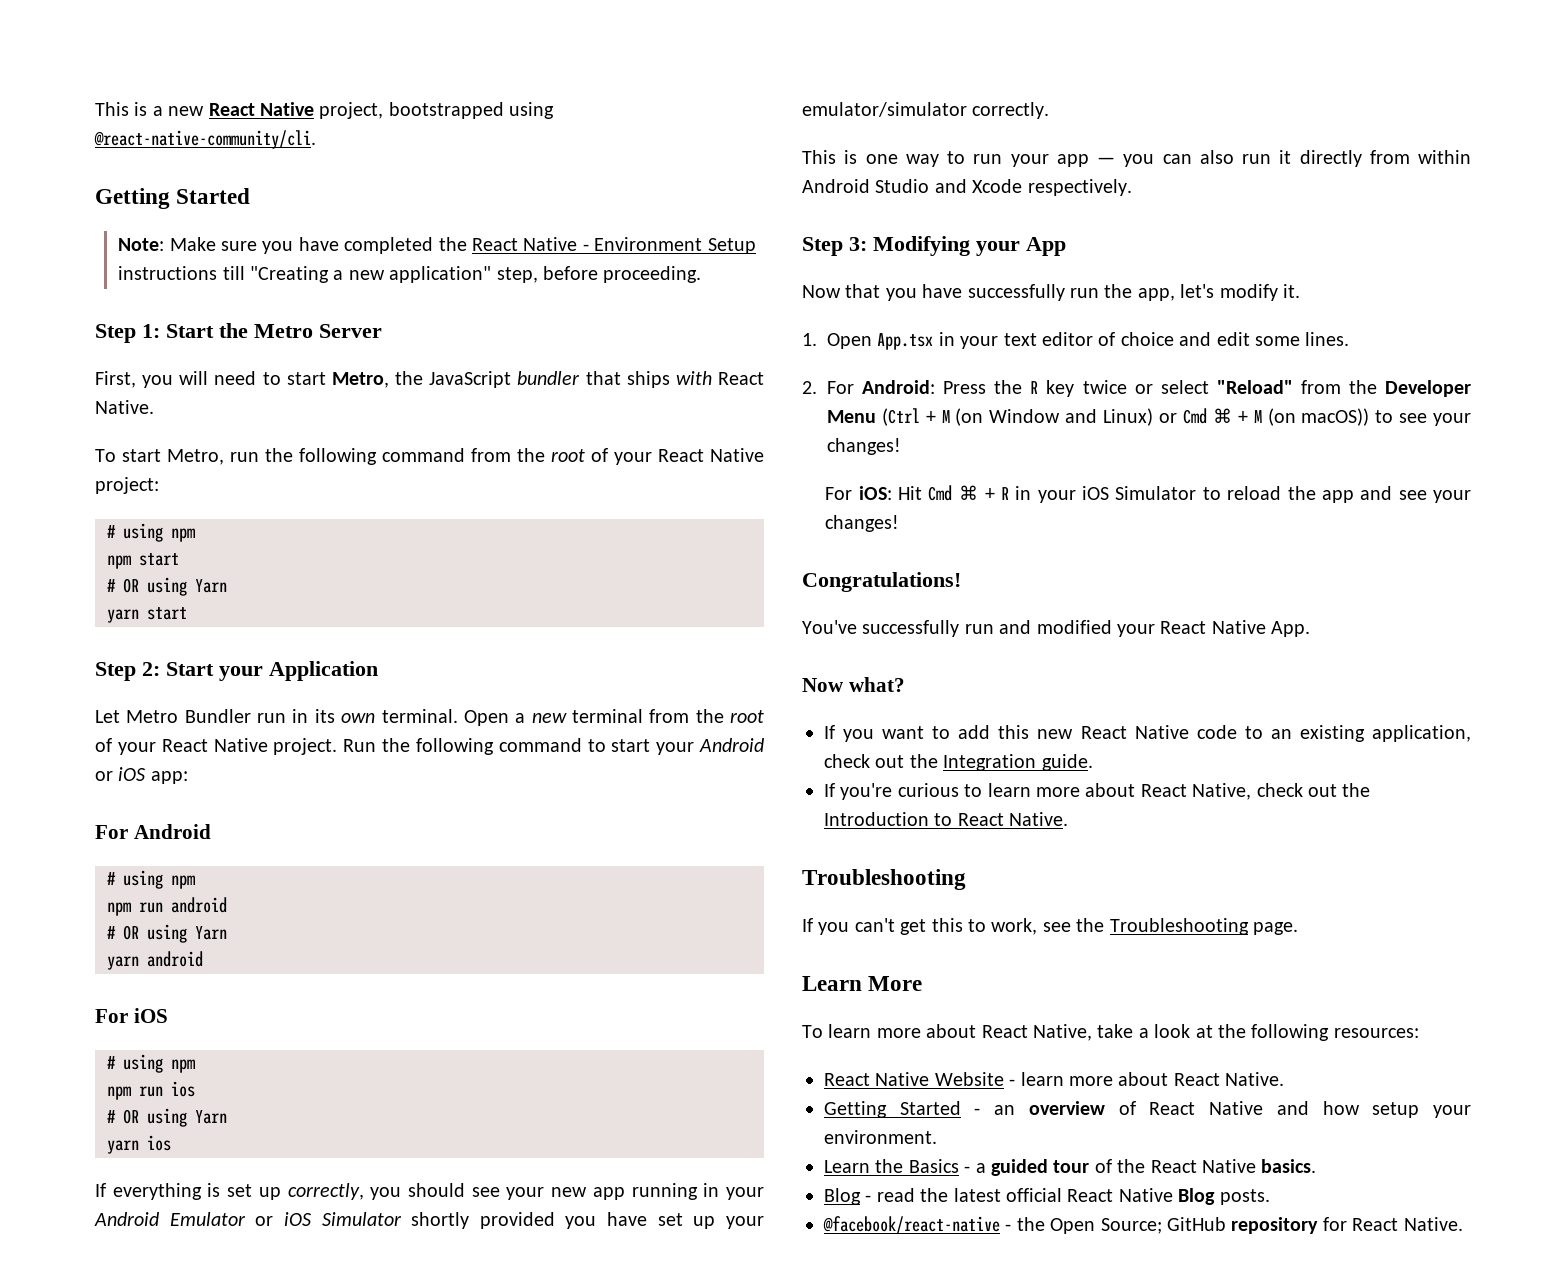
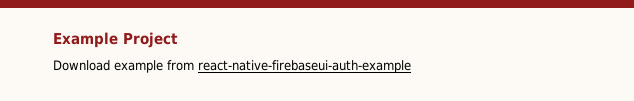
[95,102,555,119] [94,130,316,149] [95,188,251,209] [118,237,756,254] [118,266,702,283] [95,323,382,343] [95,371,764,388] [95,400,154,414] [95,448,764,465] [95,477,159,494] [107,523,195,542] [107,553,179,569] [107,577,227,596] [107,607,187,623] [95,661,378,681] [95,709,764,726] [95,738,764,755] [95,767,188,784] [95,824,211,839] [107,870,195,889] [107,897,227,916] [107,924,227,943] [107,951,203,970] [95,1008,168,1023] [107,1054,195,1073] [107,1081,195,1100] [107,1108,227,1127] [107,1135,171,1154] [95,1183,764,1200] [94,1212,764,1229] [802,102,1050,119] [802,150,1471,167] [802,179,1132,196] [802,236,1066,256] [802,284,1300,301] [802,332,1350,350] [802,380,1471,397] [827,408,1471,426] [827,438,901,455] [825,485,1471,503] [825,515,900,532] [802,572,961,592] [802,620,1311,637] [802,677,905,692] [824,725,1471,742] [824,754,1093,771] [824,783,1371,800] [824,812,1069,826] [802,869,966,890] [802,918,1298,935] [802,976,923,991] [802,1024,1419,1041] [824,1072,1285,1086] [824,1101,1471,1118] [824,1130,937,1144] [824,1159,1317,1176] [824,1188,1270,1205] [823,1216,1463,1234] This is a new React Native project, bootstrapped using @react-native-community/cli. // Getting Started // Note: Make sure you have completed the React Native - Environment Setup instructions till "Creating a new application" step, before proceeding. // Step 1: Start the Metro Server // First, you will need to start Metro, the JavaScript bundler that ships with React Native. // To start Metro, run the following command from the root of your React Native project: // # using npm // npm start // # OR using Yarn // yarn start // Step 2: Start your Application // Let Metro Bundler run in its own terminal. Open a new terminal from the root of your React Native project. Run the following command to start your Android or iOS app: // For Android // # using npm // npm run android // # OR using Yarn // yarn android // For iOS // # using npm // npm run ios // # OR using Yarn // yarn ios // If everything is set up correctly, you should see your new app running in your Android Emulator or iOS Simulator shortly provided you have set up your emulator/simulator correctly. // This is one way to run your app — you can also run it directly from within Android Studio and Xcode respectively. // Step 3: Modifying your App // Now that you have successfully run the app, let's modify it. // 1. Open App.tsx in your text editor of choice and edit some lines. // 2. For Android: Press the R key twice or select "Reload" from the Developer Menu (Ctrl + M (on Window and Linux) or Cmd ⌘ + M (on macOS)) to see your changes! // For iOS: Hit Cmd ⌘ + R in your iOS Simulator to reload the app and see your changes! // Congratulations! // You've successfully run and modified your React Native App. // Now what? // If you want to add this new React Native code to an existing application, check out the Integration guide. // If you're curious to learn more about React Native, check out the Introduction to React Native. // Troubleshooting // If you can't get this to work, see the Troubleshooting page. // Learn More // To learn more about React Native, take a look at the following resources: // React Native Website - learn more about React Native. // Getting Started - an overview of React Native and how setup your environment. // Learn the Basics - a guided tour of the React Native basics. // Blog - read the latest official React Native Blog posts. // @facebook/react-native - the Open Source; GitHub repository for React Native. -> [53,32,178,48] [53,60,411,73] Example Project // Download example from react-native-firebaseui-auth-example

